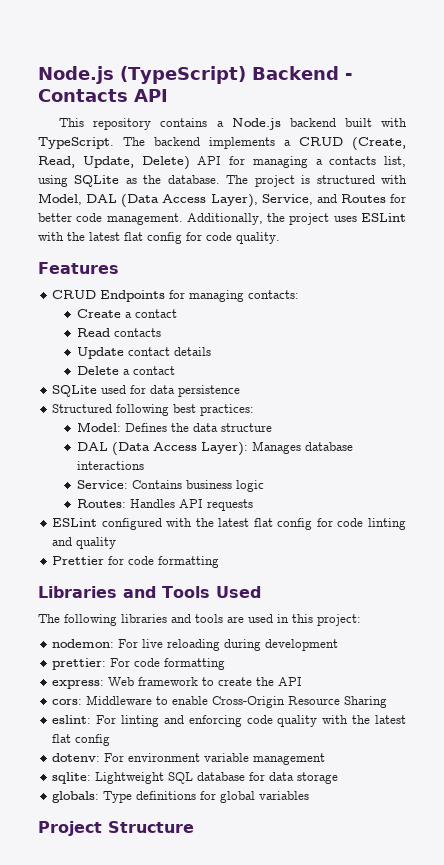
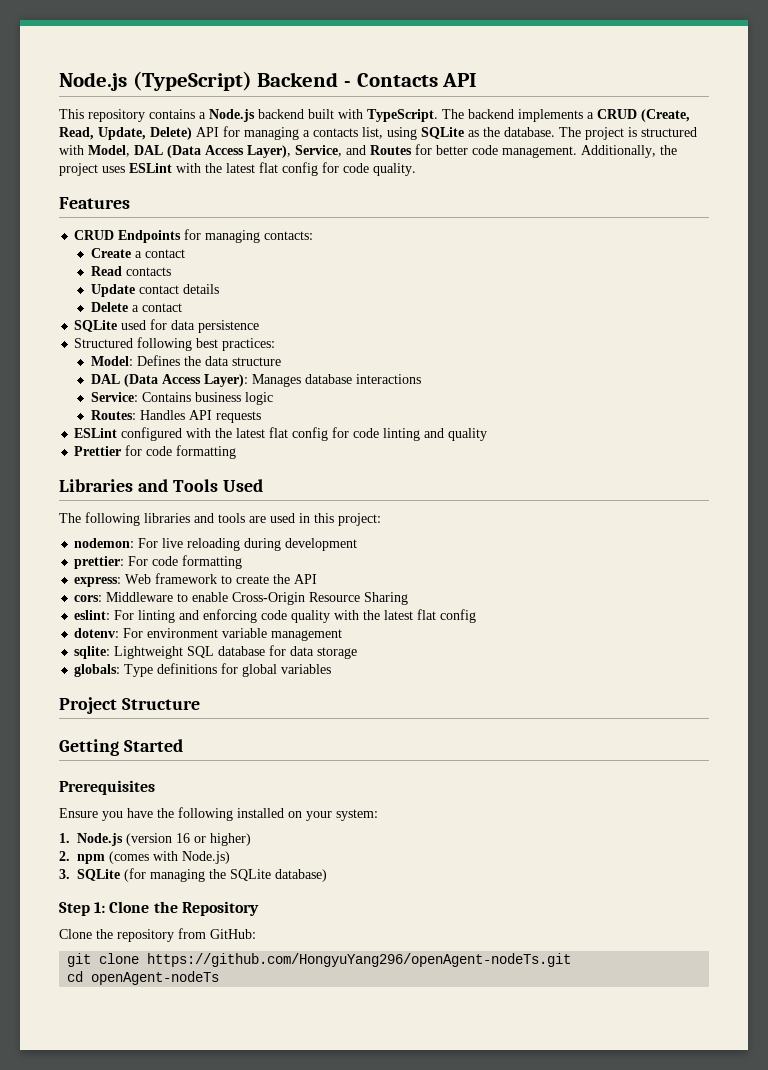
(194, 827) none -> [59,739,183,756] [59,780,155,795] [59,807,378,821] [59,833,251,846] [59,851,230,864] [59,868,327,882] [59,901,259,916] [59,928,256,942] [67,953,572,967] [67,971,220,985] // Getting Started // Prerequisites // Ensure you have the following installed on your system: // 1. Node.js (version 16 or higher) // 2. npm (comes with Node.js) // 3. SQLite (for managing the SQLite database) // Step 1: Clone the Repository // Clone the repository from GitHub: // git clone https://github.com/HongyuYang296/openAgent-nodeTs.git // cd openAgent-nodeTs

